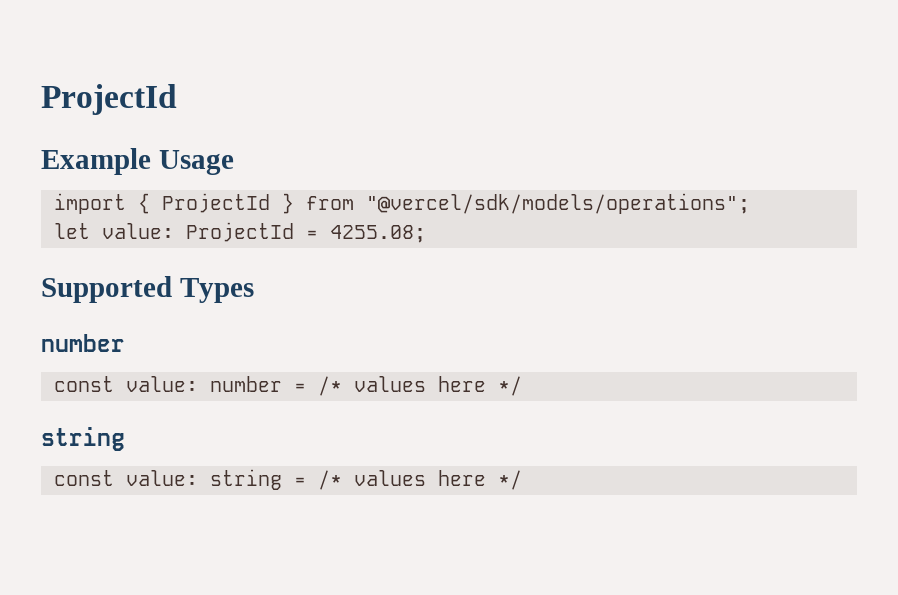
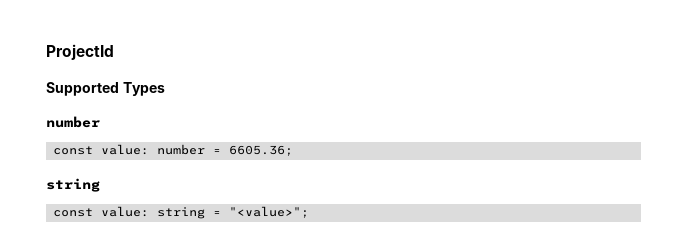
[41,84,177,115] [41,148,234,175] [53,193,750,214] [53,222,426,243] ProjectId // Example Usage // import { ProjectId } from "@vercel/sdk/models/operations"; // let value: ProjectId = 4255.08; -> [46,44,114,60] ProjectId
[317,376,522,396] /* values here */ -> [228,145,293,156] 6605.36;
[317,470,522,490] /* values here */ -> [228,206,309,218] "<value>";

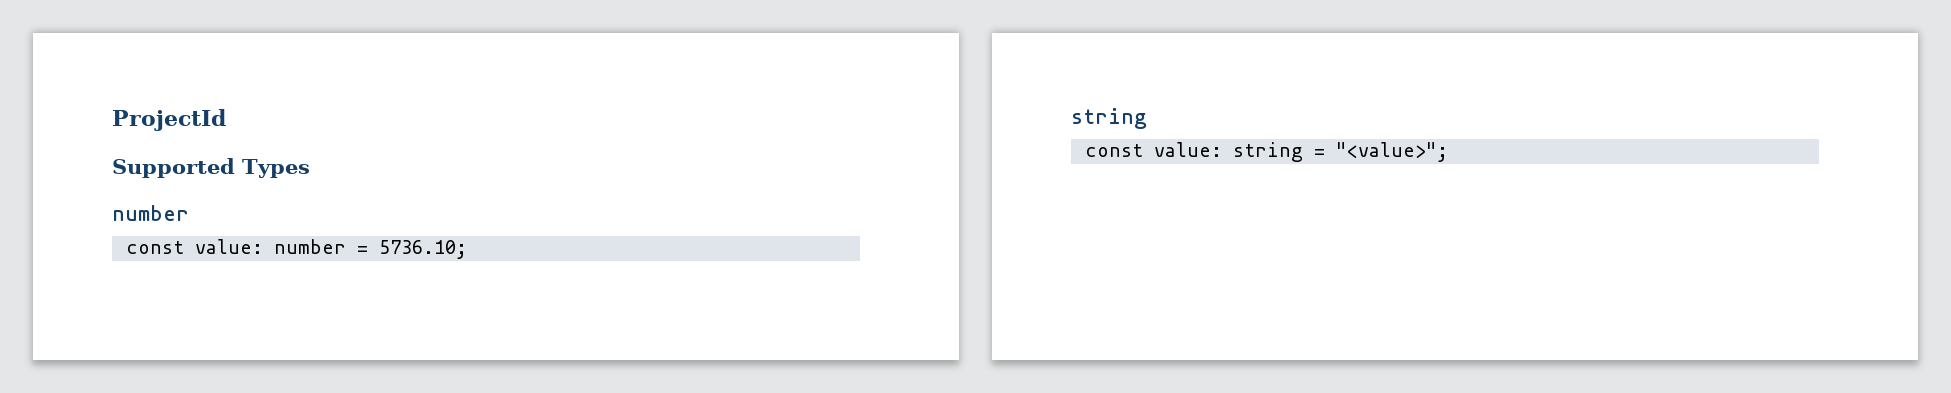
[228,145,293,156] 6605.36; -> [378,240,467,259] 5736.10;

